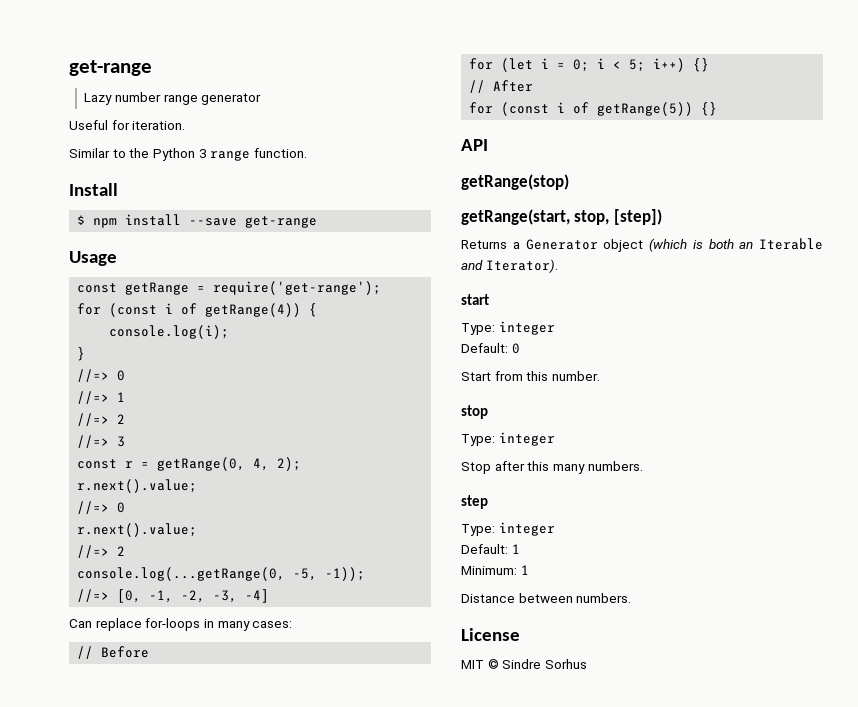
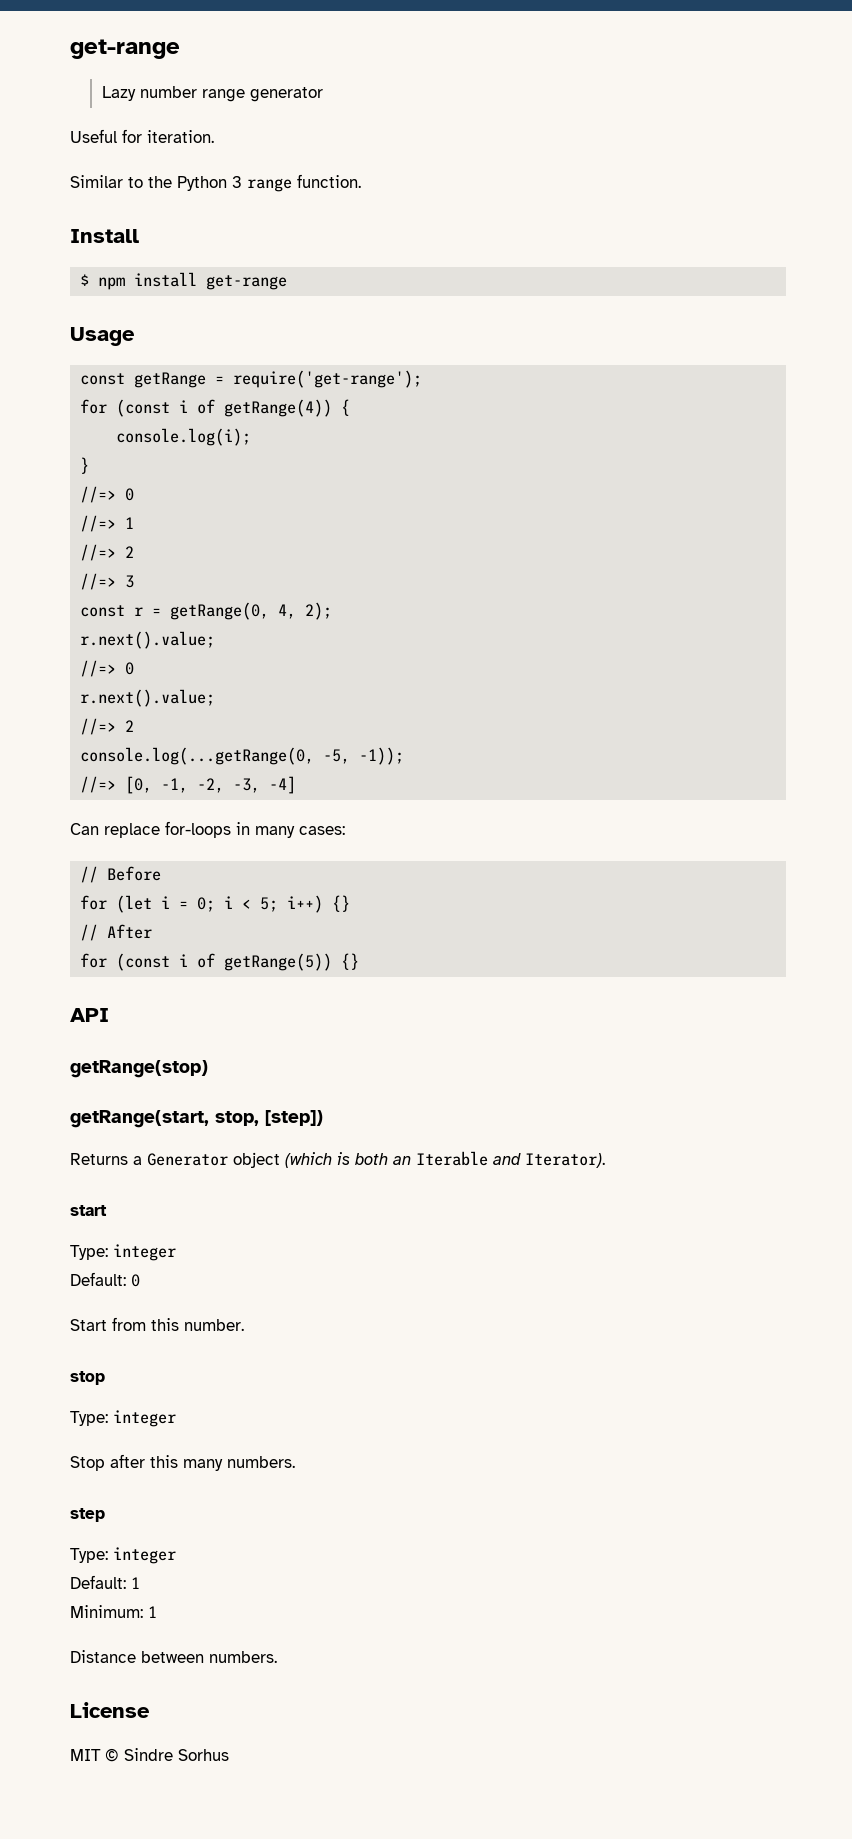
[189,218,238,226] --save -> (198, 279) none

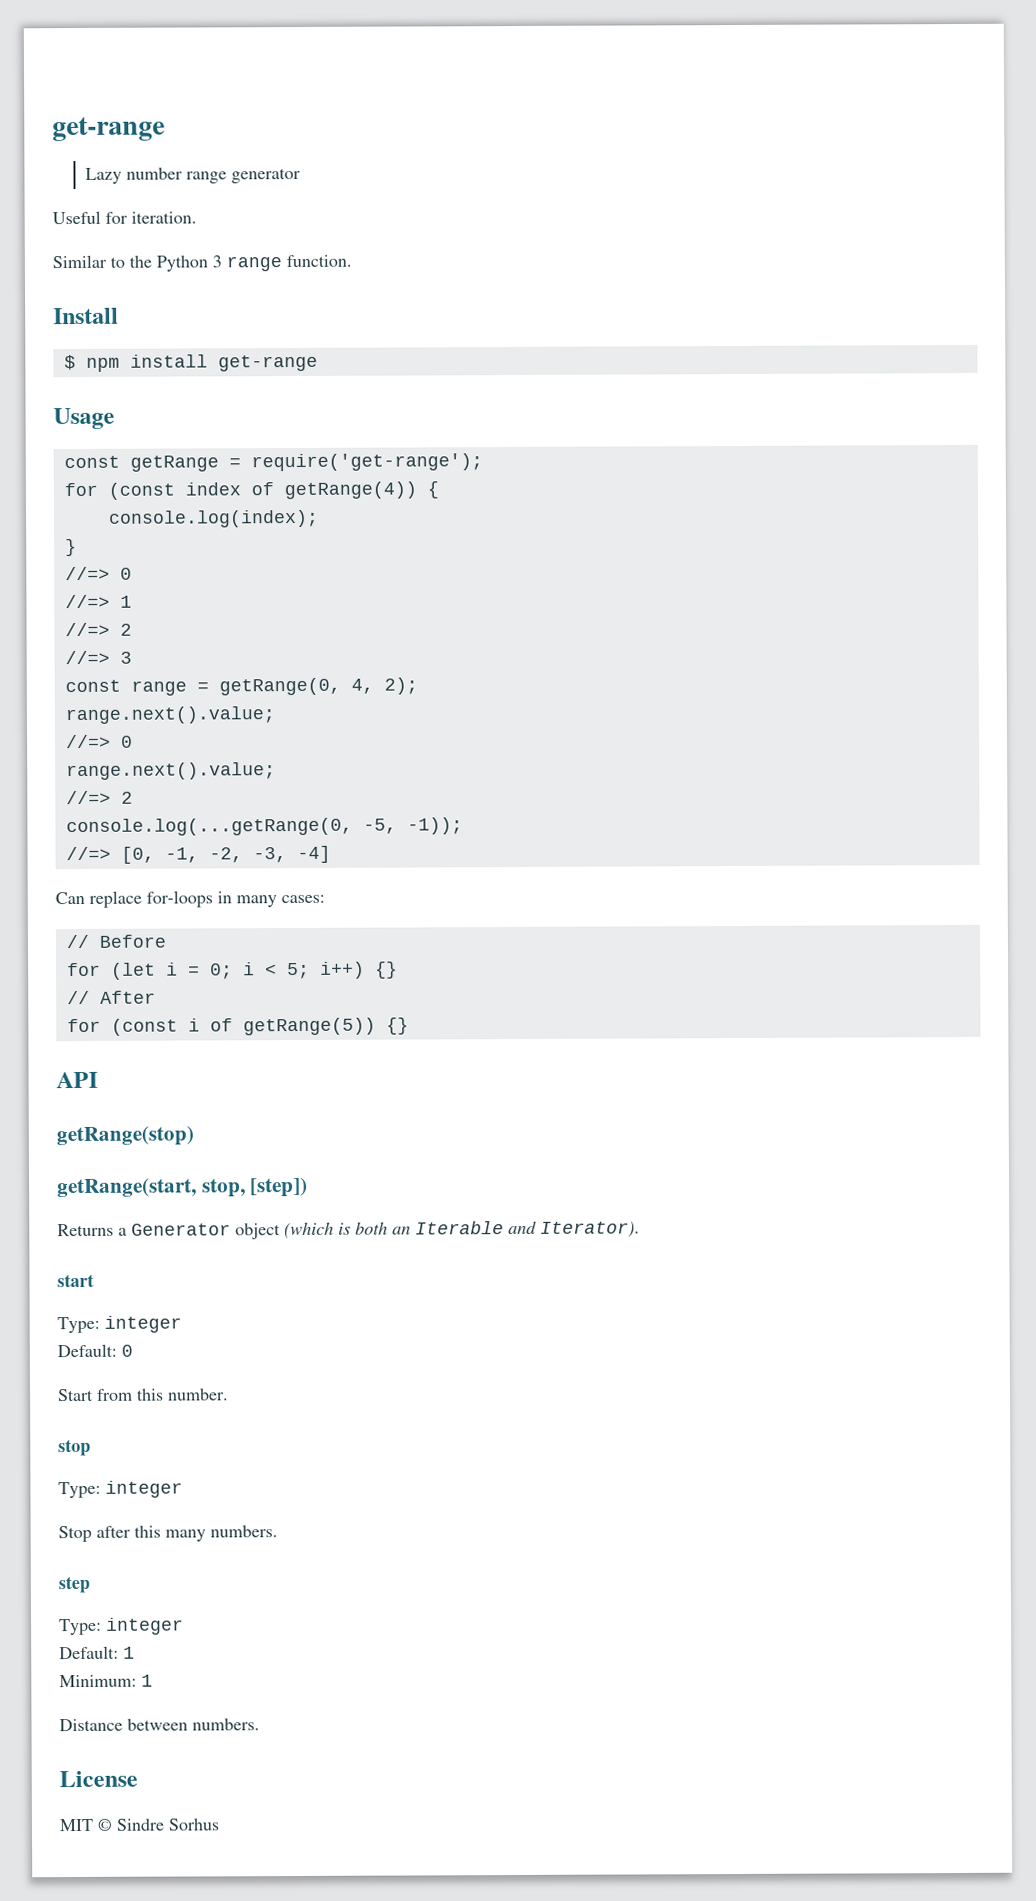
[179,400,189,413] i -> [184,482,241,496] index
[116,428,252,446] console.log(i); -> [108,509,319,528] console.log(index);
[134,607,144,616] r -> [130,680,187,696] range
[80,631,216,649] [80,660,135,677] [80,689,216,707] r.next().value; // //=> 0 // r.next().value; -> [64,706,275,725] [65,734,133,749] [65,762,276,781] range.next().value; // //=> 0 // range.next().value;

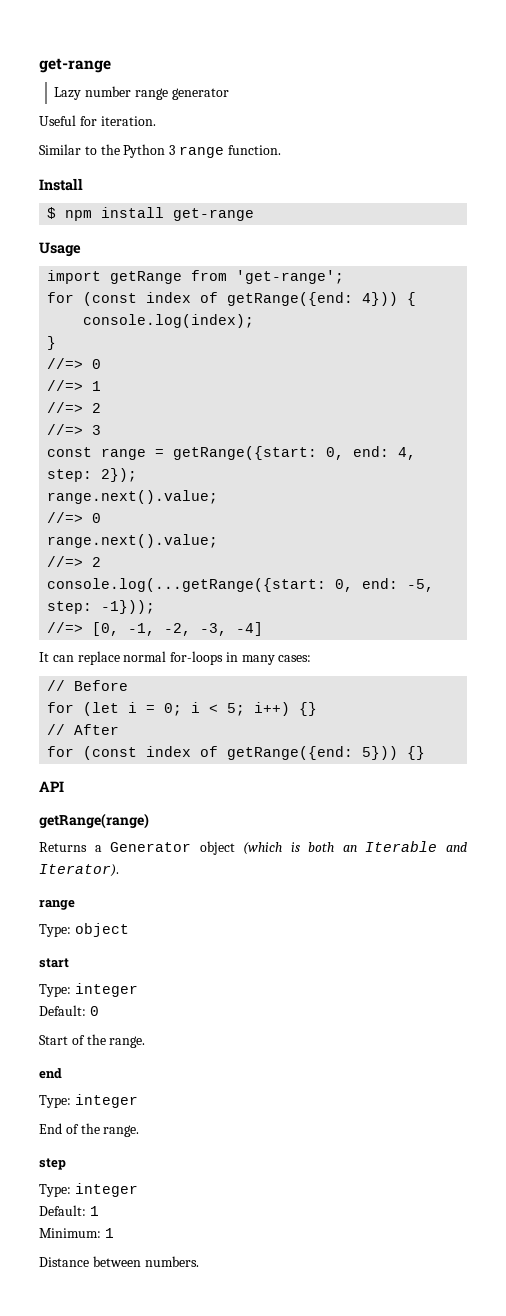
[63,453,483,472] [63,481,417,500] const getRange = require('get-range'); // for (const index of getRange(4)) -> [47,270,345,284] [47,292,399,306] import getRange from 'get-range'; // for (const index of getRange({end: 4}))
[218,677,418,696] getRange(0, 4, 2); -> [173,446,417,460] [47,468,138,482] getRange({start: 0, end: 4, step: 2});
[65,817,463,837] console.log(...getRange(0, -5, -1)); -> [47,578,435,592] [47,600,156,614] console.log(...getRange({start: 0, end: -5, step: -1}));
[55,890,142,908] Can replace -> [39,651,167,665] It can replace normal
[187,1017,409,1036] [56,1071,98,1089] [56,1125,194,1147] [57,1176,309,1198] i of getRange(5)) {} // API // getRange(stop) // getRange(start, stop, [step]) -> [146,746,426,760] [39,781,64,792] [39,813,149,829] index of getRange({end: 5})) {} // API // getRange(range)
(640, 1229) none -> [39,900,75,910] [39,923,129,937] // range // Type: object
[96,1388,229,1401] [58,1438,91,1457] [58,1480,183,1499] [58,1525,278,1543] from this number. // stop // Type: integer // Stop after this many numbers. -> [71,1034,146,1048] [39,1068,62,1079] [39,1094,138,1108] [39,1123,140,1137] of the range. // end // Type: integer // End of the range.
[59,1770,138,1788] [59,1818,219,1832] // License // MIT © Sindre Sorhus -> (199, 1261) none

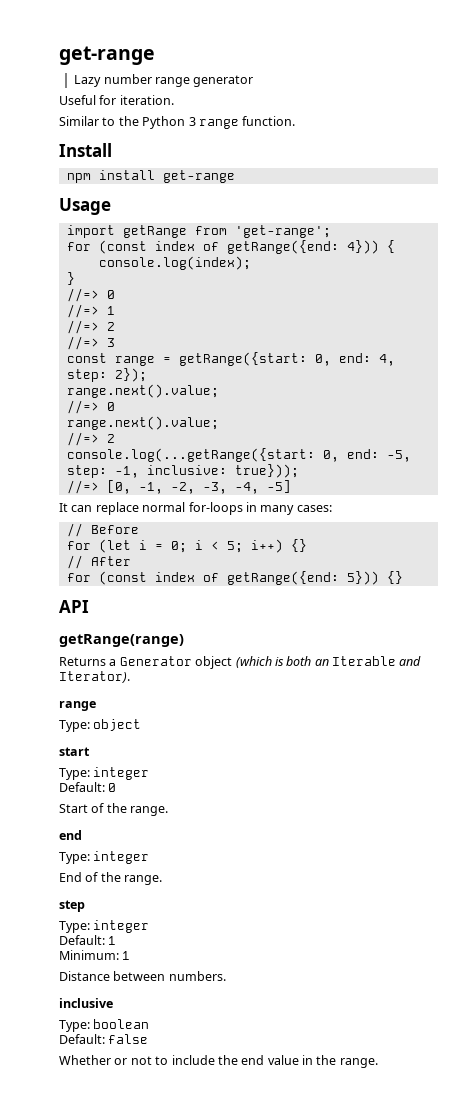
[47,207,57,219] $ -> (112, 150) none
[101,600,156,614] -1})); -> [114,464,299,478] -1, inclusive: true}));
[236,622,264,636] -4] -> [234,480,291,494] -4, -5]
(199, 1261) none -> [59,998,113,1008] [59,1019,150,1032] [59,1034,149,1044] [59,1055,378,1068] // inclusive // Type: boolean // Default: false // Whether or not to include the end value in the range.

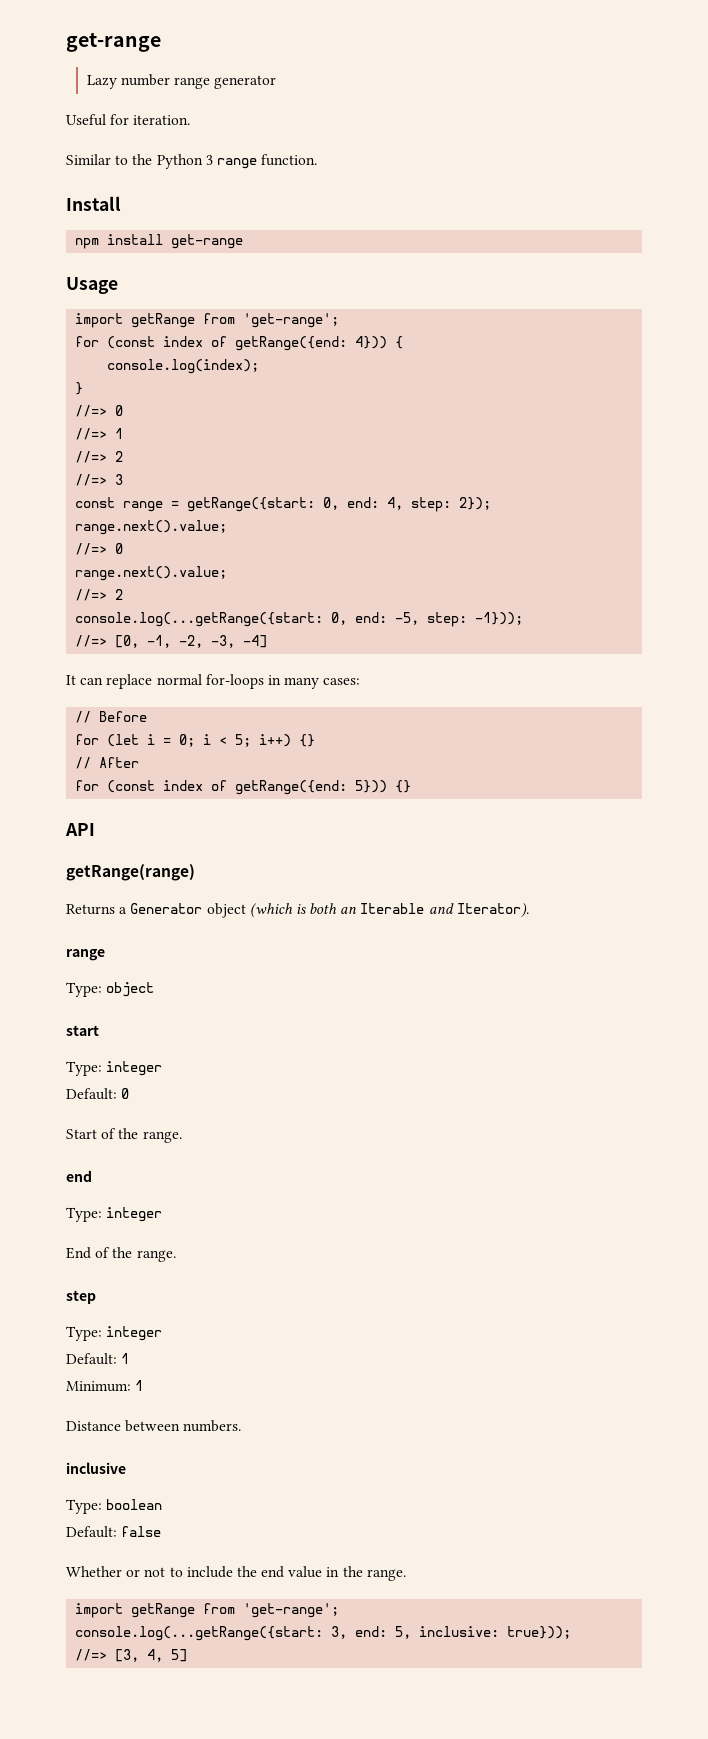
[114,464,299,478] -1, inclusive: true})); -> [475,612,524,625] -1}));
[234,480,291,494] -4, -5] -> [243,635,268,648] -4]
(378, 1063) none -> [75,1603,340,1618] [75,1626,572,1641] [75,1649,188,1662] // import getRange from 'get-range'; // console.log(...getRange({start: 3, end: 5, inclusive: true})); // //=> [3, 4, 5]

